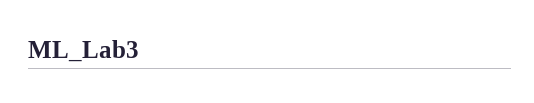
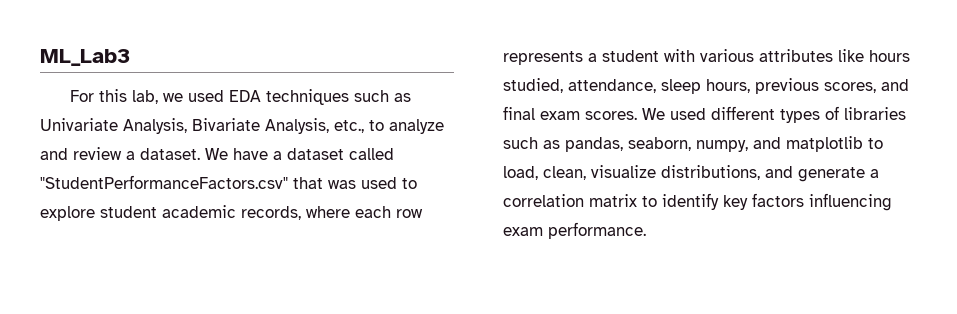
(139, 51) none -> [70,89,412,105] [40,118,444,134] [40,147,394,160] [40,175,417,189] [40,205,423,221] [503,49,910,65] [503,78,909,94] [503,106,906,123] [503,136,883,152] [503,165,879,182] [503,193,892,211] [503,222,646,239] // For this lab, we used EDA techniques such as Univariate Analysis, Bivariate Analysis, etc., to analyze and review a dataset. We have a dataset called "StudentPerformanceFactors.csv" that was used to explore student academic records, where each row represents a student with various attributes like hours studied, attendance, sleep hours, previous scores, and final exam scores. We used different types of libraries such as pandas, seaborn, numpy, and matplotlib to load, clean, visualize distributions, and generate a correlation matrix to identify key factors influencing exam performance.

